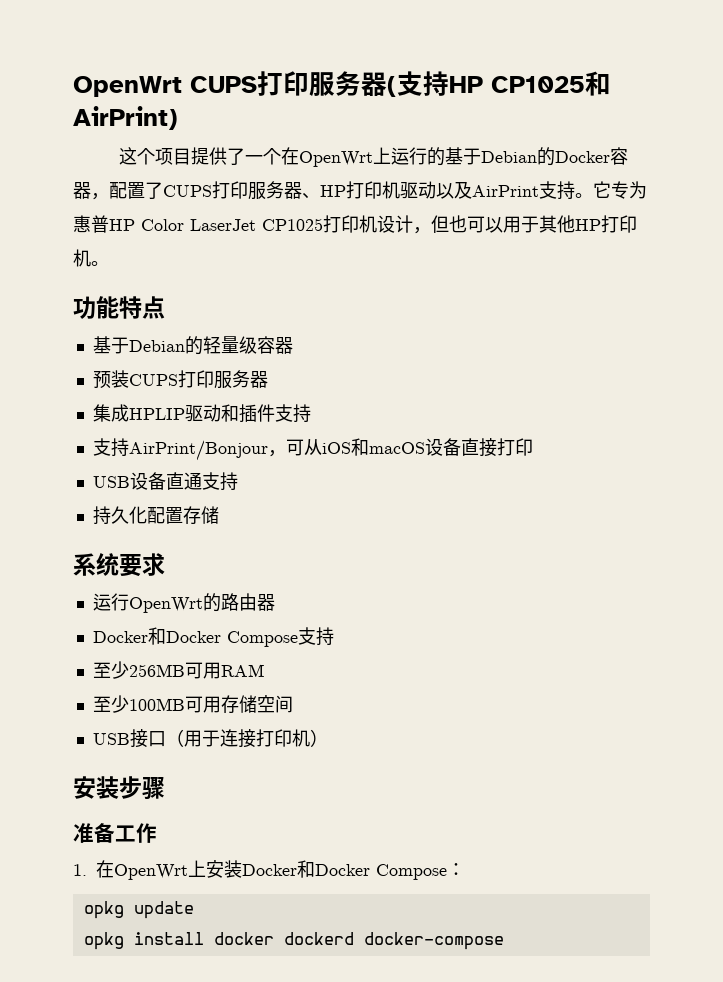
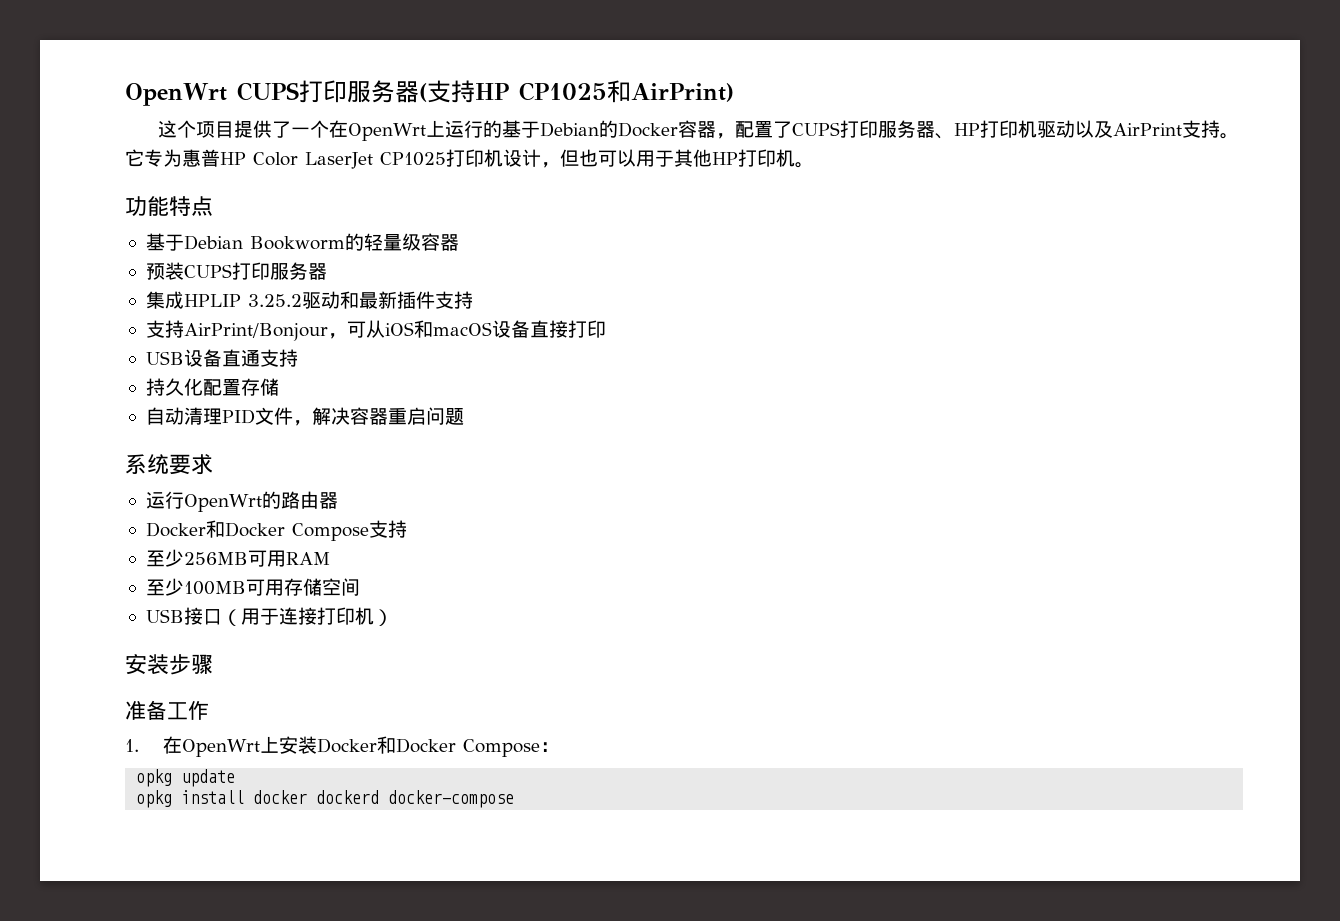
(185, 346) none -> [249,236,345,250] Bookworm
[184,404,239,422] 驱动和 -> [247,291,397,309] 3.25.2驱动和最新
(219, 515) none -> [145,407,464,426] // 自动清理PID文件，解决容器重启问题

